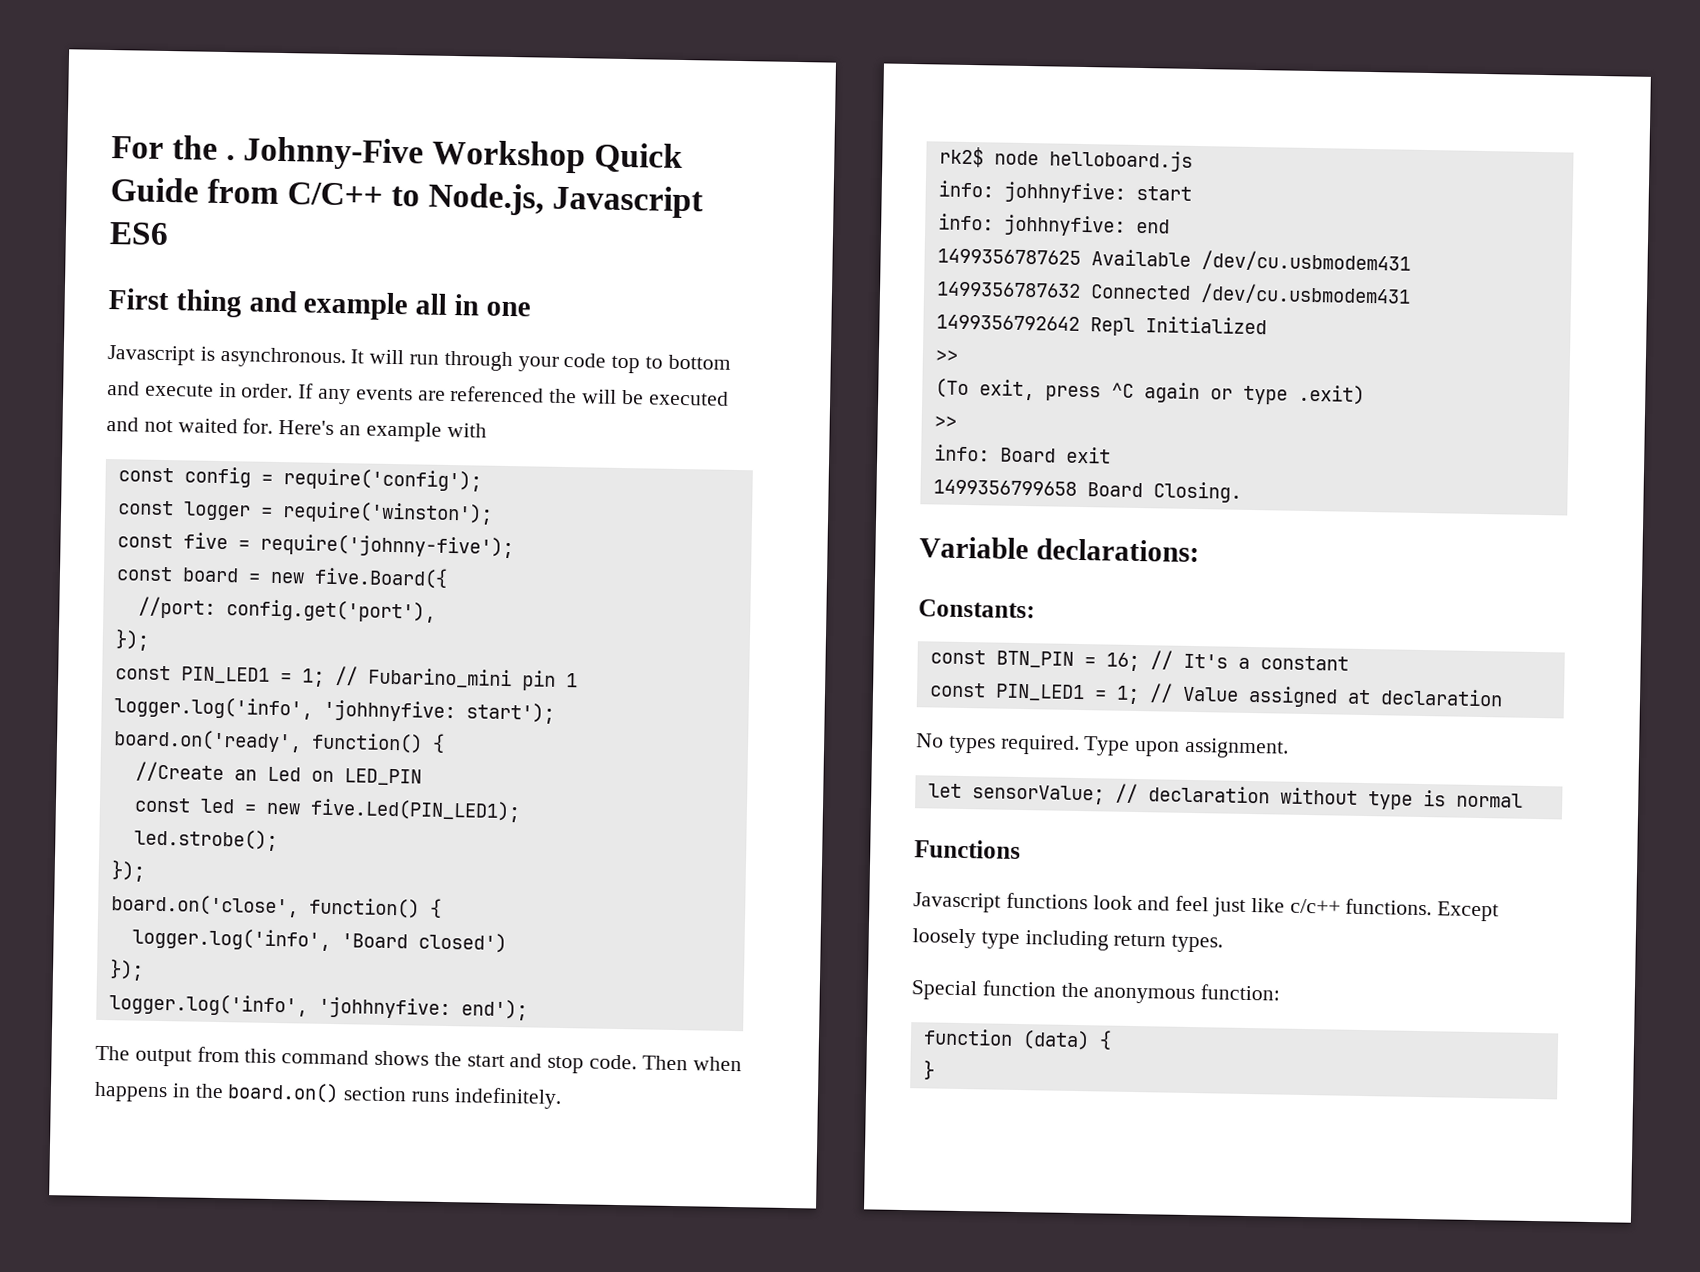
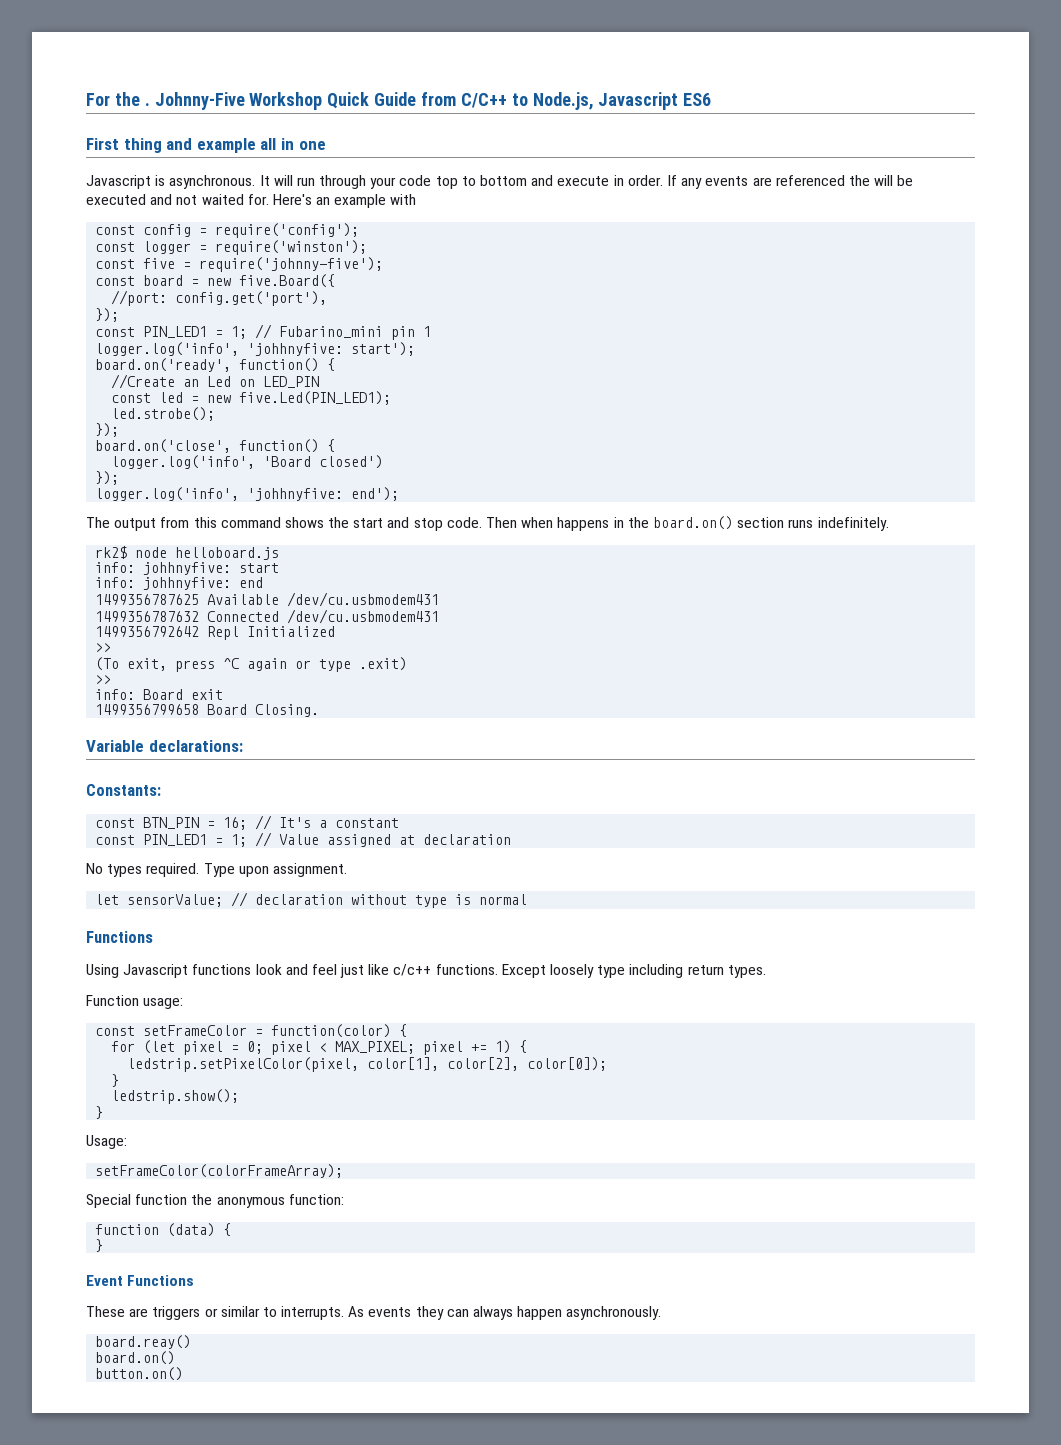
(1021, 849) none -> [86,964,119,978] Using
(1224, 943) none -> [86,995,184,1009] [95,1024,408,1038] [111,1040,528,1055] [127,1057,608,1072] [111,1074,120,1087] [111,1089,240,1104] [95,1106,104,1119] [86,1135,127,1149] [95,1164,344,1178] // Function usage: // const setFrameColor = function(color) { // for (let pixel = 0; pixel < MAX_PIXEL; pixel += 1) { // ledstrip.setPixelColor(pixel, color[1], color[2], color[0]); // } // ledstrip.show(); // } // Usage: // setFrameColor(colorFrameArray);
(935, 1070) none -> [86,1275,195,1286] [86,1306,662,1320] [95,1335,192,1349] [95,1351,176,1365] [95,1367,184,1381] // Event Functions // These are triggers or similar to interrupts. As events they can always happen asynchronously. // board.reay() // board.on() // button.on()

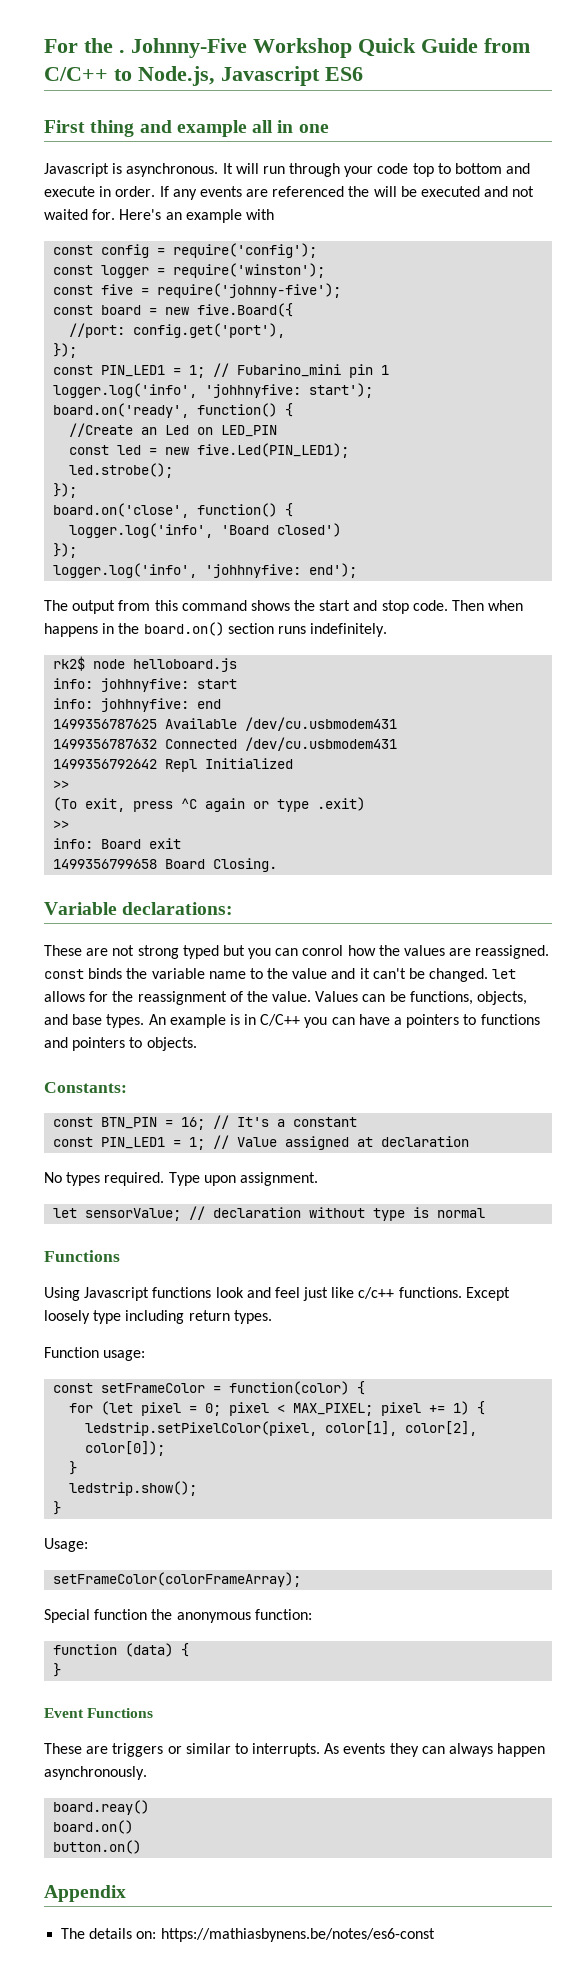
(243, 746) none -> [44,945,550,959] [44,968,517,982] [44,991,528,1005] [44,1014,540,1028] [44,1037,197,1051] // These are not strong typed but you can conrol how the values are reassigned. const binds the variable name to the value and it can't be changed. let allows for the reassignment of the value. Values can be functions, objects, and base types. An example is in C/C++ you can have a pointers to functions and pointers to objects.
(184, 1374) none -> [44,1885,126,1902] [61,1928,435,1942] // Appendix // The details on: https://mathiasbynens.be/notes/es6-const

